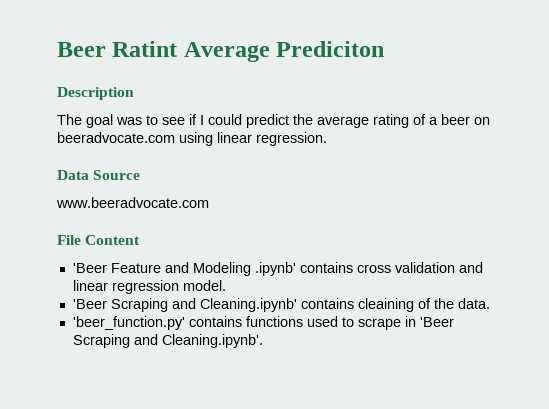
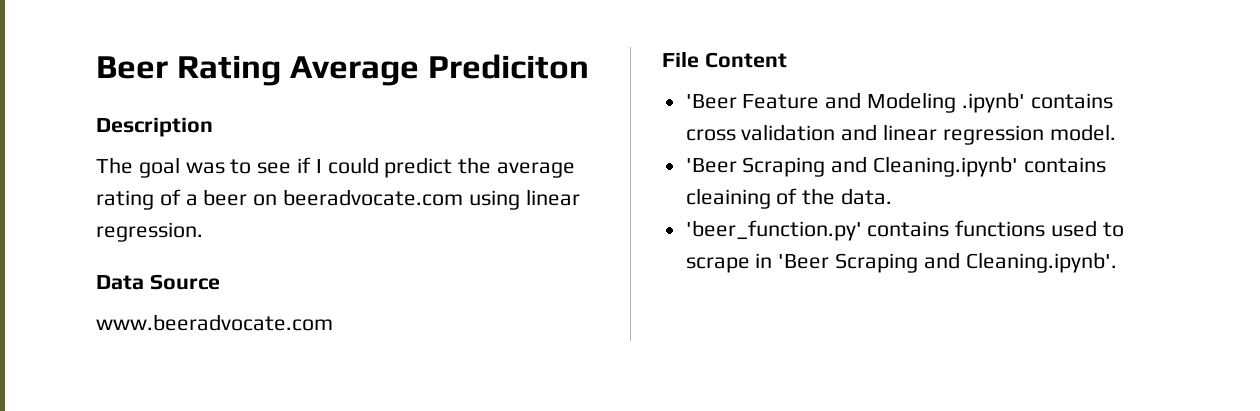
[112,41,178,57] Ratint -> [177,55,282,86] Rating

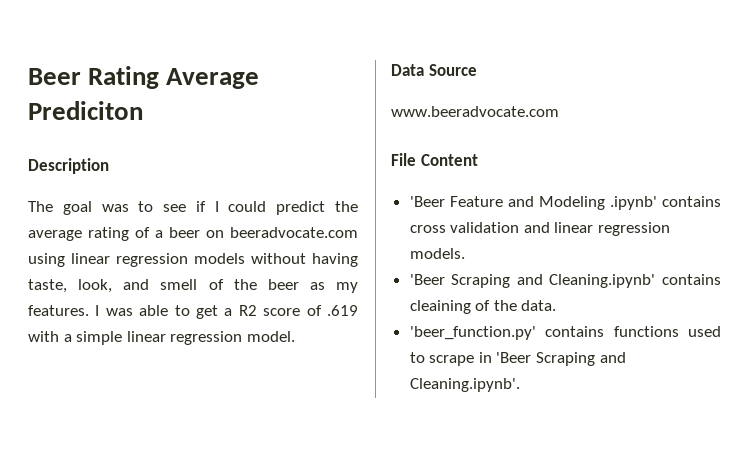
[96,222,203,242] regression. -> [115,253,358,267] [28,279,358,293] [28,305,358,319] [28,331,295,345] regression models without having taste, look, and smell of the beer as my features. I was able to get a R2 score of .619 with a simple linear regression model.
[1049,124,1116,141] model. -> [409,248,465,259] models.

